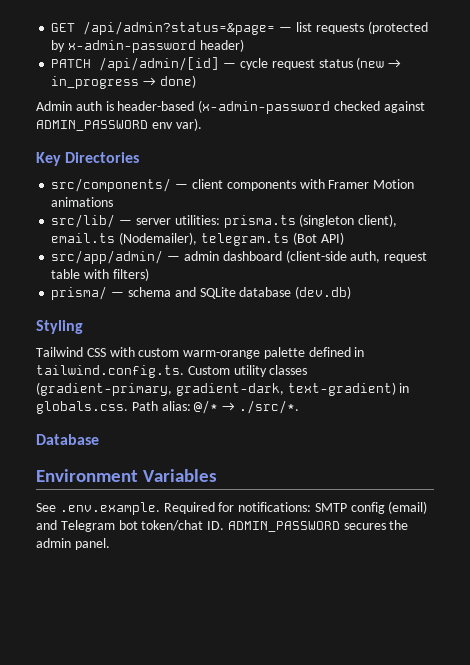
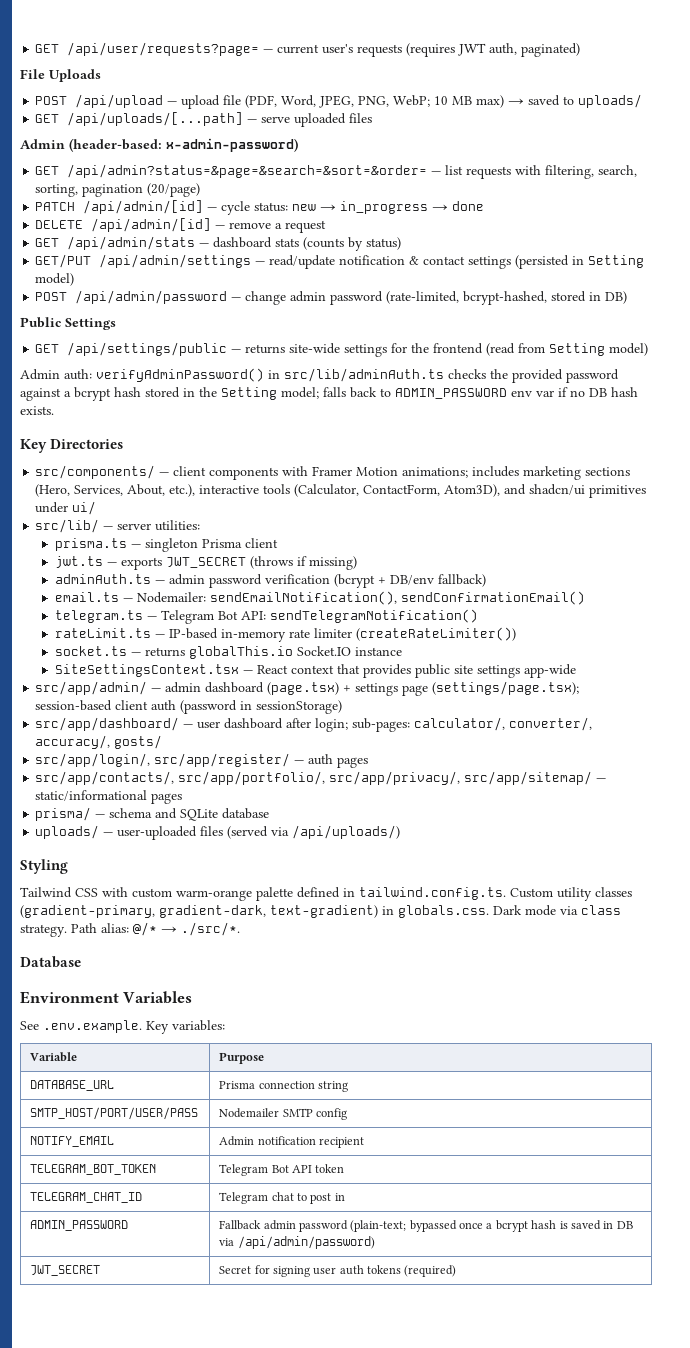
[51,21,428,35] [51,39,244,53] [51,57,402,71] [51,75,196,89] [36,100,425,114] [36,118,202,131] GET /api/admin?status=&page= — list requests (protected by x-admin-password header) // PATCH /api/admin/[id] — cycle request status (new → in_progress → done) // Admin auth is header-based (x-admin-password checked against ADMIN_PASSWORD env var). -> [35,42,581,57] [20,69,101,82] [35,94,643,109] [35,112,373,127] [20,138,298,152] [35,164,638,179] [35,183,201,197] [35,200,485,215] [35,218,327,233] [35,236,402,251] [35,254,645,269] [35,273,75,286] [35,290,628,305] [20,317,116,330] [35,342,649,357] [20,368,619,383] [20,387,638,401] [20,406,54,415] GET /api/user/requests?page= — current user's requests (requires JWT auth, paginated) // File Uploads // POST /api/upload — upload file (PDF, Word, JPEG, PNG, WebP; 10 MB max) → saved to uploads/ // GET /api/uploads/[...path] — serve uploaded files // Admin (header-based: x-admin-password) // GET /api/admin?status=&page=&search=&sort=&order= — list requests with filtering, search, sorting, pagination (20/page) // PATCH /api/admin/[id] — cycle status: new → in_progress → done // DELETE /api/admin/[id] — remove a request // GET /api/admin/stats — dashboard stats (counts by status) // GET/PUT /api/admin/settings — read/update notification & contact settings (persisted in Setting model) // POST /api/admin/password — change admin password (rate-limited, bcrypt-hashed, stored in DB) // Public Settings // GET /api/settings/public — returns site-wide settings for the frontend (read from Setting model) // Admin auth: verifyAdminPassword() in src/lib/adminAuth.ts checks the provided password against a bcrypt hash stored in the Setting model; falls back to ADMIN_PASSWORD env var if no DB hash exists.
[51,197,114,207] [51,214,398,228] [51,232,344,246] [51,250,428,264] [51,268,149,281] animations // src/lib/ — server utilities: prisma.ts (singleton client), email.ts (Nodemailer), telegram.ts (Bot API) // src/app/admin/ — admin dashboard (client-side auth, request table with filters) -> [402,466,631,480] [35,484,647,498] [35,501,97,515] [35,519,201,533] [54,538,278,552] [54,556,357,570] [54,574,486,588] [54,591,585,605] [54,609,478,624] [54,627,516,642] [54,646,402,659] [54,664,576,678] [35,681,580,696] [35,700,343,714] [35,717,593,732] [35,735,163,749] [35,753,369,768] [35,771,607,785] [35,790,183,804] animations; includes marketing sections (Hero, Services, About, etc.), interactive tools (Calculator, ContactForm, Atom3D), and shadcn/ui primitives under ui/ // src/lib/ — server utilities: // prisma.ts — singleton Prisma client // jwt.ts — exports JWT_SECRET (throws if missing) // adminAuth.ts — admin password verification (bcrypt + DB/env fallback) // email.ts — Nodemailer: sendEmailNotification(), sendConfirmationEmail() // telegram.ts — Telegram Bot API: sendTelegramNotification() // rateLimit.ts — IP-based in-memory rate limiter (createRateLimiter()) // socket.ts — returns globalThis.io Socket.IO instance // SiteSettingsContext.tsx — React context that provides public site settings app-wide // src/app/admin/ — admin dashboard (page.tsx) + settings page (settings/page.tsx); session-based client auth (password in sessionStorage) // src/app/dashboard/ — user dashboard after login; sub-pages: calculator/, converter/, accuracy/, gosts/ // src/app/login/, src/app/register/ — auth pages // src/app/contacts/, src/app/portfolio/, src/app/privacy/, src/app/sitemap/ — static/informational pages
[295,286,352,299] (dev.db) -> [35,825,401,840] // uploads/ — user-uploaded files (served via /api/uploads/)
(128, 407) none -> [493,905,621,916] [20,924,67,937] Dark mode via class strategy.
[163,501,428,514] [36,520,409,532] [36,538,110,550] Required for notifications: SMTP config (email) and Telegram bot token/chat ID. ADMIN_PASSWORD secures the admin panel. -> [146,1020,225,1034] [30,1052,78,1062] [219,1052,265,1064] [30,1080,115,1091] [219,1081,348,1092] [30,1107,199,1120] [219,1108,347,1120] [30,1136,115,1147] [219,1136,364,1148] [30,1164,157,1175] [219,1164,345,1176] [30,1192,143,1203] [219,1192,345,1204] [30,1220,129,1231] [219,1220,633,1232] [219,1236,375,1249] [30,1265,101,1276] [219,1265,457,1277] Key variables: // Variable | Purpose // DATABASE_URL | Prisma connection string // SMTP_HOST/PORT/USER/PASS | Nodemailer SMTP config // NOTIFY_EMAIL | Admin notification recipient // TELEGRAM_BOT_TOKEN | Telegram Bot API token // TELEGRAM_CHAT_ID | Telegram chat to post in // ADMIN_PASSWORD | Fallback admin password (plain-text; bypassed once a bcrypt hash is saved in DB via /api/admin/password) // JWT_SECRET | Secret for signing user auth tokens (required)

